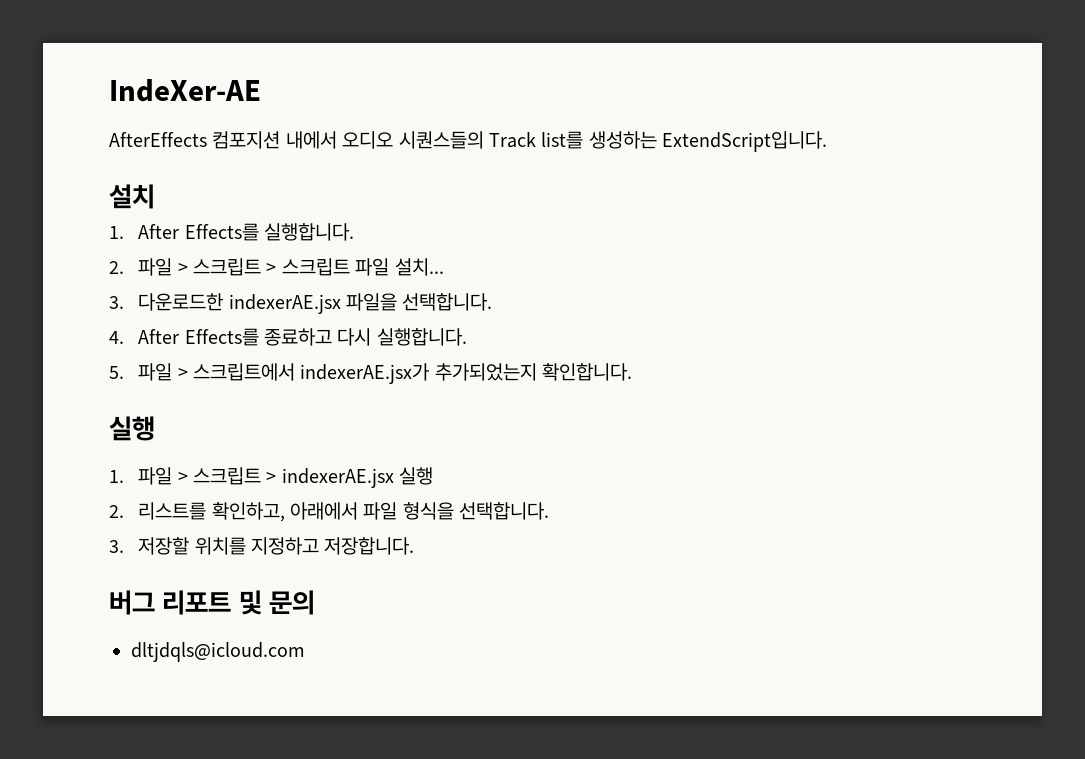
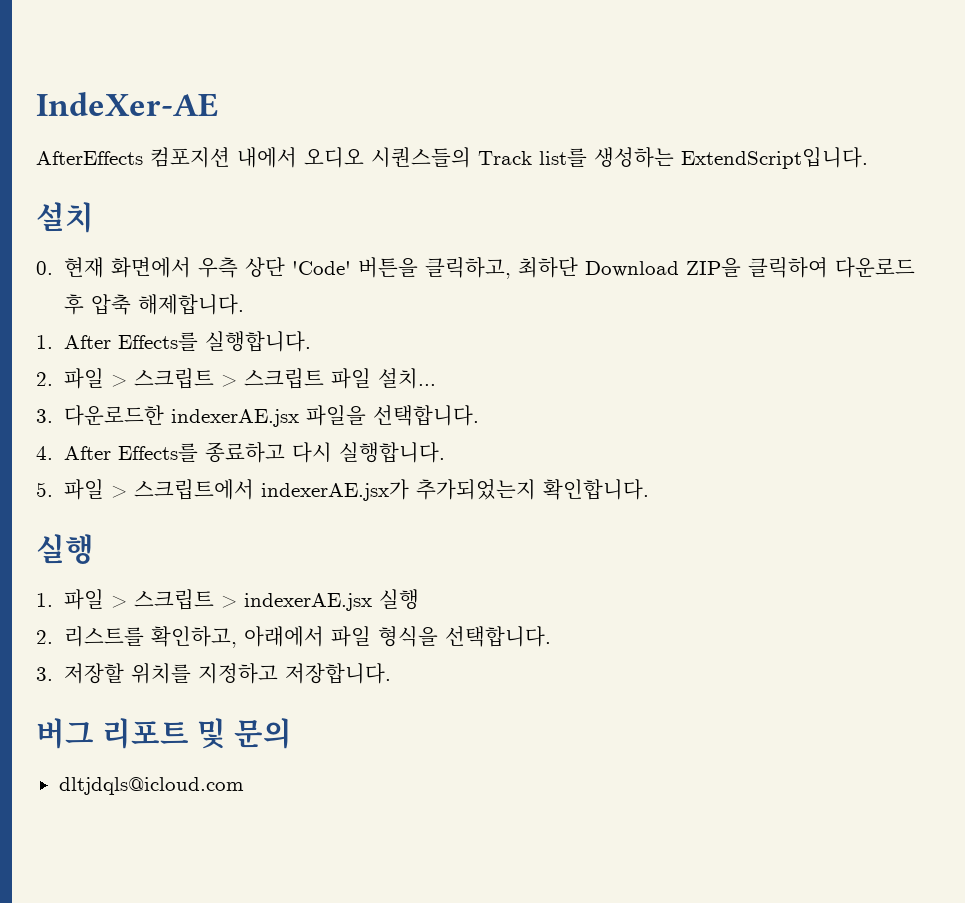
(155, 196) none -> [36,257,915,279] [63,294,244,315] // 0. 현재 화면에서 우측 상단 'Code' 버튼을 클릭하고, 최하단 Download ZIP을 클릭하여 다운로드 후 압축 해제합니다.

